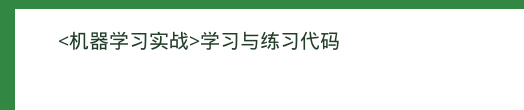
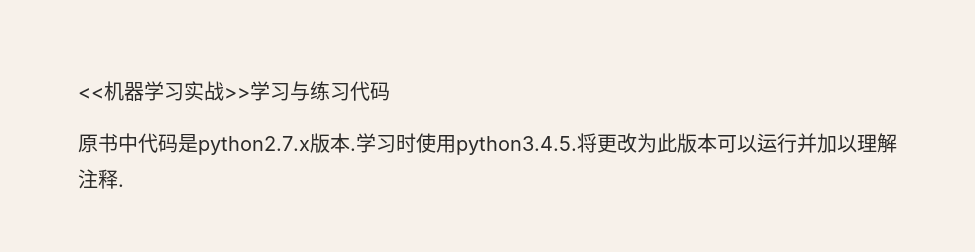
[58,36,69,48] < -> [78,88,104,99] <<
[189,36,200,48] > -> [224,88,250,99] >>
(340, 41) none -> [78,133,897,155] [78,169,124,189] // 原书中代码是python2.7.x版本.学习时使用python3.4.5.将更改为此版本可以运行并加以理解注释.

